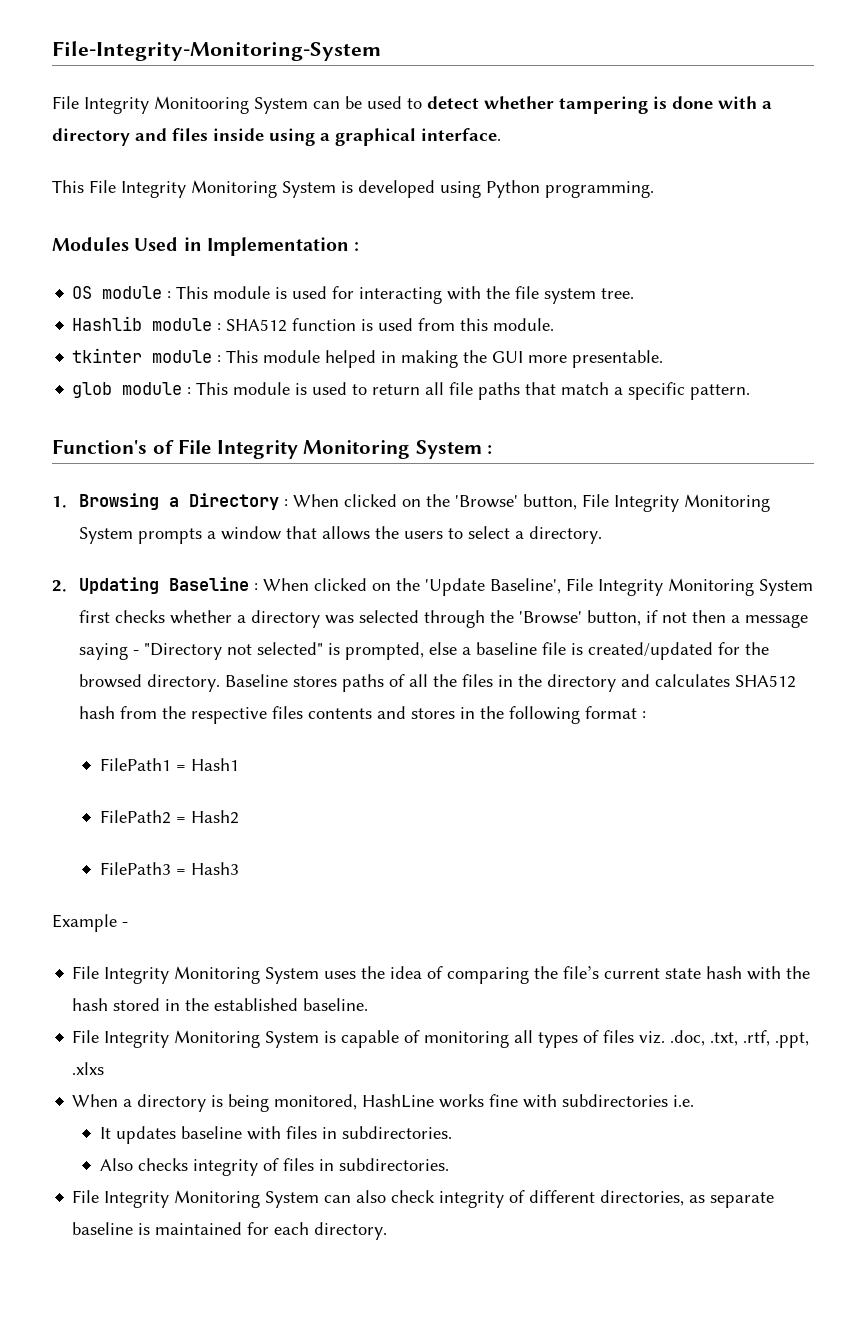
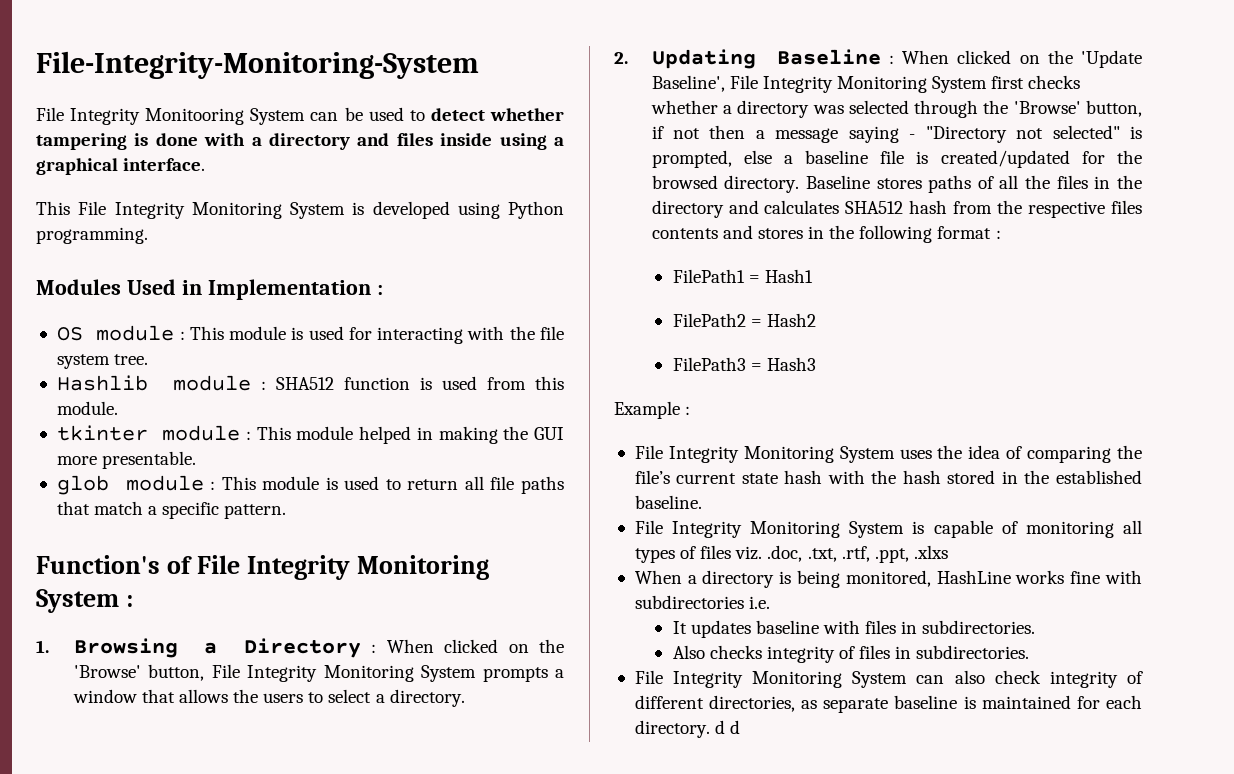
[122,922,128,927] - -> [685,406,691,415] :
(388, 1231) none -> [715,720,741,734] d d

